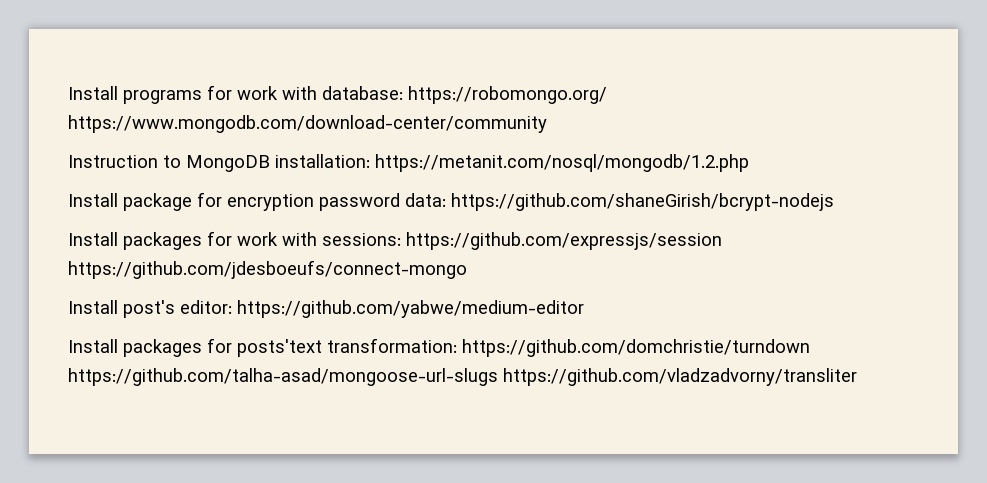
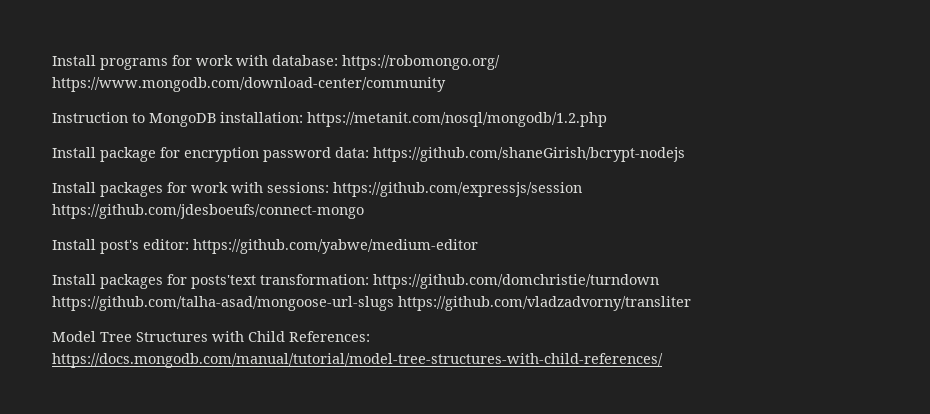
(857, 377) none -> [52,331,370,342] [52,353,663,368] // Model Tree Structures with Child References: https://docs.mongodb.com/manual/tutorial/model-tree-structures-with-child-references/

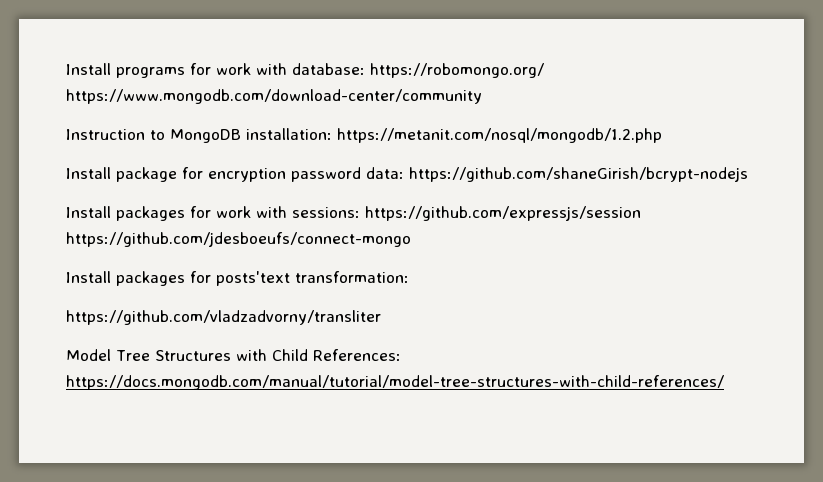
[52,239,478,254] // Install post's editor: https://github.com/yabwe/medium-editor -> (411, 239) none
[373,274,659,289] [52,296,394,311] https://github.com/domchristie/turndown https://github.com/talha-asad/mongoose-url-slugs -> (409, 277) //

